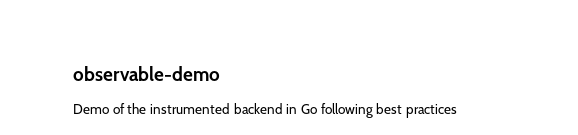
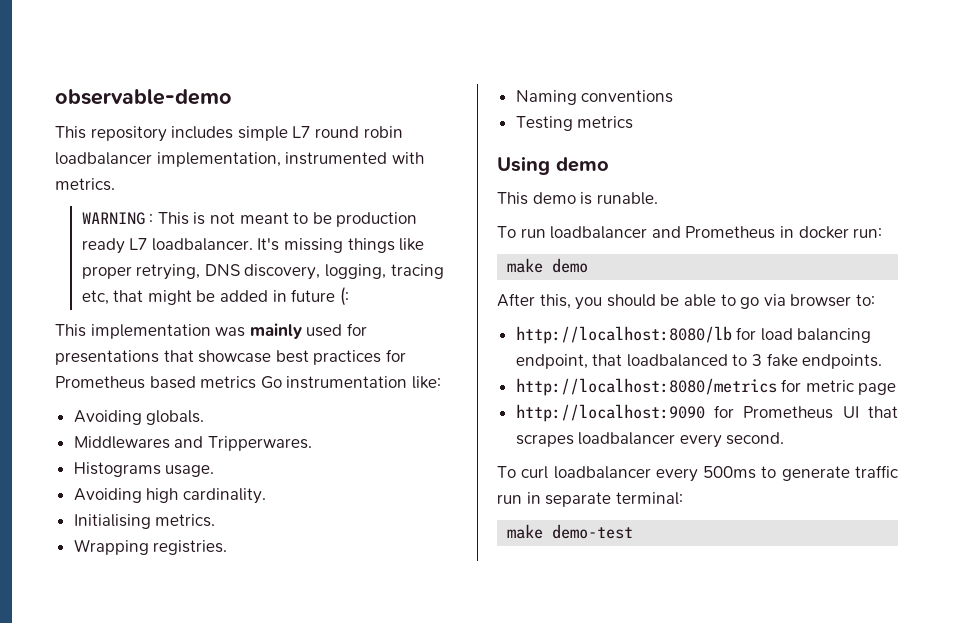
[73,103,457,118] Demo of the instrumented backend in Go following best practices -> [55,126,403,142] [55,152,424,167] [55,178,115,191] [81,212,418,227] [81,238,425,254] [81,264,444,280] [81,287,349,306] [55,323,367,339] [55,349,406,365] [55,376,441,389] [73,410,205,425] [73,436,312,451] [73,462,215,477] [73,488,266,504] [73,514,216,529] [73,539,228,555] [515,90,674,105] [515,116,634,131] [497,156,609,175] [497,192,658,205] [497,226,883,239] [507,258,589,273] [497,293,875,310] [515,326,872,344] [515,353,883,369] [515,378,897,396] [515,404,898,422] [515,432,785,448] [497,465,898,482] [497,492,683,507] [507,524,634,539] This repository includes simple L7 round robin loadbalancer implementation, instrumented with metrics. // WARNING : This is not meant to be production ready L7 loadbalancer. It's missing things like proper retrying, DNS discovery, logging, tracing etc, that might be added in future (: // This implementation was mainly used for presentations that showcase best practices for Prometheus based metrics Go instrumentation like: // Avoiding globals. // Middlewares and Tripperwares. // Histograms usage. // Avoiding high cardinality. // Initialising metrics. // Wrapping registries. // Naming conventions // Testing metrics // Using demo // This demo is runable. // To run loadbalancer and Prometheus in docker run: // make demo // After this, you should be able to go via browser to: // http://localhost:8080/lb for load balancing endpoint, that loadbalanced to 3 fake endpoints. // http://localhost:8080/metrics for metric page // http://localhost:9090 for Prometheus UI that scrapes loadbalancer every second. // To curl loadbalancer every 500ms to generate traffic run in separate terminal: // make demo-test

